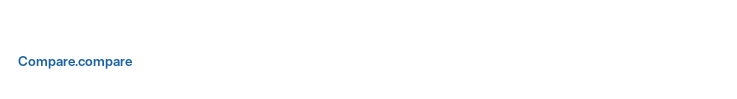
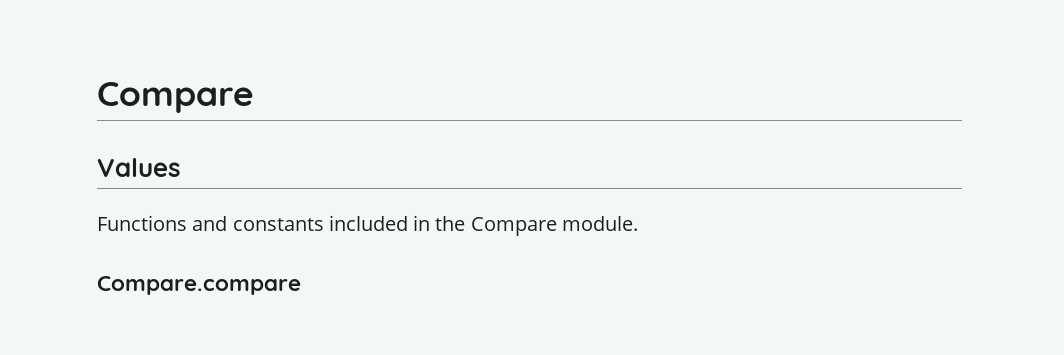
(18, 62) none -> [97,82,254,113] [97,158,181,177] [97,215,638,236] Compare // Values // Functions and constants included in the Compare module. //

